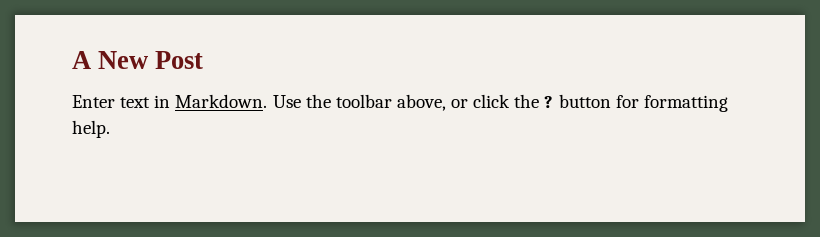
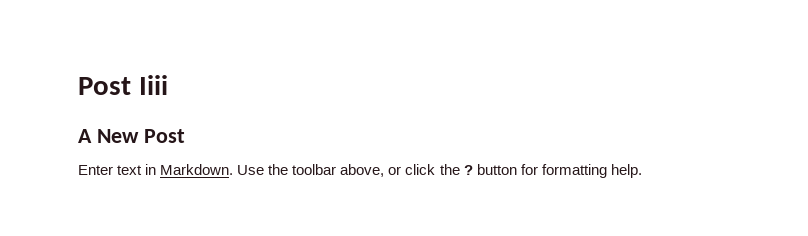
(72, 60) none -> [78,75,168,95] Post Iiii //

